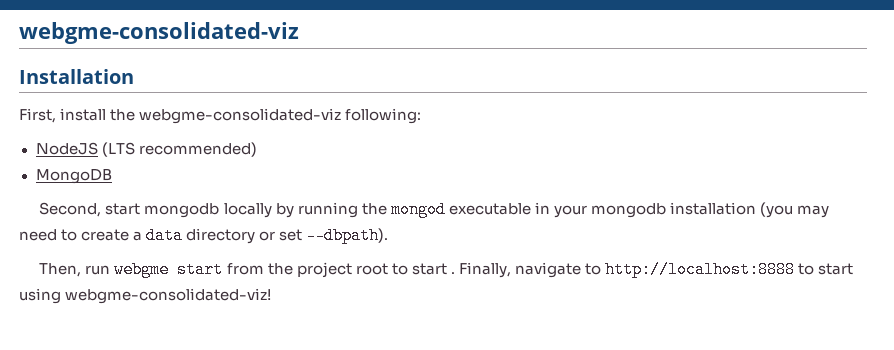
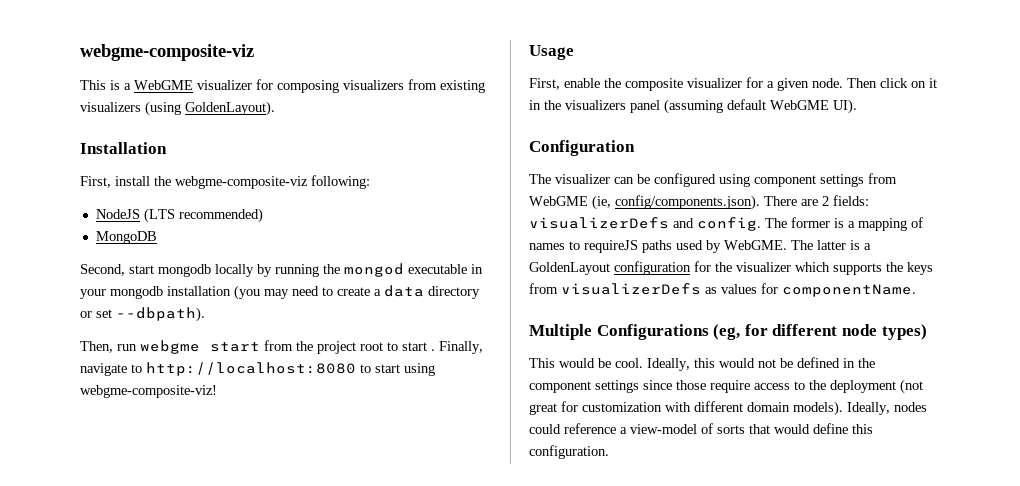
[19,22,299,44] webgme-consolidated-viz -> [80,44,254,61] [80,79,485,93] [80,101,275,116] webgme-composite-viz // This is a WebGME visualizer for composing visualizers from existing visualizers (using GoldenLayout).
[139,108,342,124] webgme-consolidated-viz -> [175,176,308,189] webgme-composite-viz
[604,261,795,278] http://localhost:8888 -> [146,362,356,376] http://localhost:8080
[65,288,272,304] webgme-consolidated-viz! -> [80,385,217,398] [529,45,574,60] [529,77,937,91] [529,99,857,114] [529,140,635,156] [529,173,897,187] [529,195,869,210] [529,217,923,231] [529,240,871,253] [529,261,933,275] [529,283,916,297] [529,324,927,340] [529,357,875,371] [529,379,923,394] [529,401,927,416] [529,423,873,434] [529,445,609,459] webgme-composite-viz! // Usage // First, enable the composite visualizer for a given node. Then click on it in the visualizers panel (assuming default WebGME UI). // Configuration // The visualizer can be configured using component settings from WebGME (ie, config/components.json). There are 2 fields: visualizerDefs and config. The former is a mapping of names to requireJS paths used by WebGME. The latter is a GoldenLayout configuration for the visualizer which supports the keys from visualizerDefs as values for componentName. // Multiple Configurations (eg, for different node types) // This would be cool. Ideally, this would not be defined in the component settings since those require access to the deployment (not great for customization with different domain models). Ideally, nodes could reference a view-model of sorts that would define this configuration.

